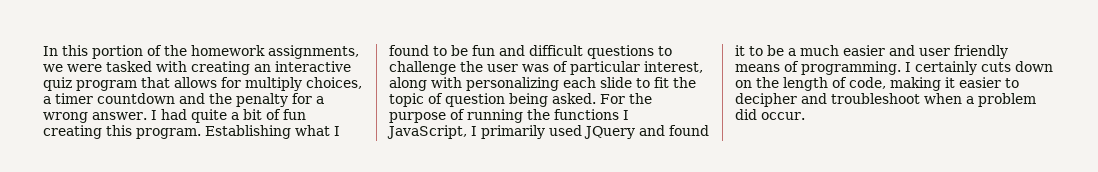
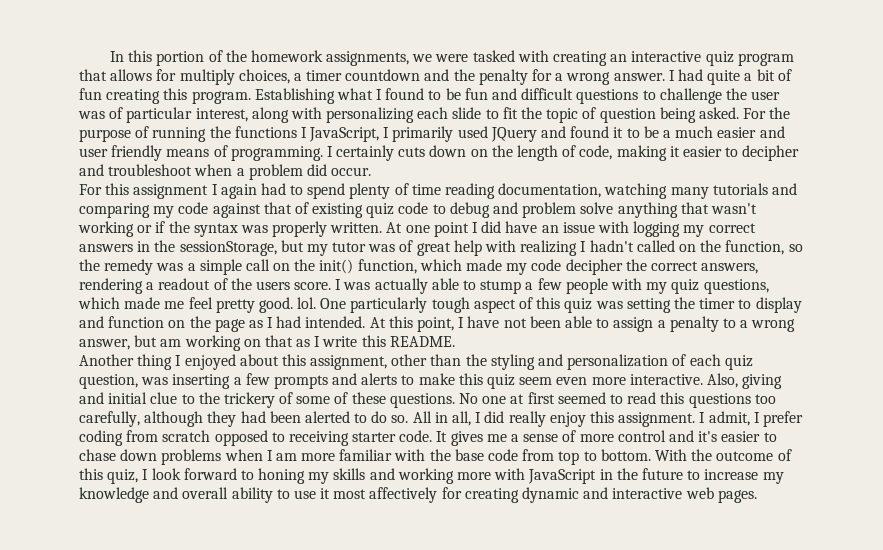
(805, 116) none -> [79,183,797,199] [79,202,757,218] [78,221,756,237] [79,240,803,256] [79,259,759,275] [79,278,769,294] [78,297,802,313] [79,316,796,332] [79,335,455,351] [79,354,753,370] [79,373,783,389] [79,392,776,408] [79,411,803,427] [79,430,777,446] [79,449,792,465] [79,468,784,484] [79,487,757,503] // For this assignment I again had to spend plenty of time reading documentation, watching many tutorials and comparing my code against that of existing quiz code to debug and problem solve anything that wasn't working or if the syntax was properly written. At one point I did have an issue with logging my correct answers in the sessionStorage, but my tutor was of great help with realizing I hadn't called on the function, so the remedy was a simple call on the init() function, which made my code decipher the correct answers, rendering a readout of the users score. I was actually able to stump a few people with my quiz questions, which made me feel pretty good. lol. One particularly tough aspect of this quiz was setting the timer to display and function on the page as I had intended. At this point, I have not been able to assign a penalty to a wrong answer, but am working on that as I write this README. // Another thing I enjoyed about this assignment, other than the styling and personalization of each quiz question, was inserting a few prompts and alerts to make this quiz seem even more interactive. Also, giving and initial clue to the trickery of some of these questions. No one at first seemed to read this questions too carefully, although they had been alerted to do so. All in all, I did really enjoy this assignment. I admit, I prefer coding from scratch opposed to receiving starter code. It gives me a sense of more control and it's easier to chase down problems when I am more familiar with the base code from top to bottom. With the outcome of this quiz, I look forward to honing my skills and working more with JavaScript in the future to increase my knowledge and overall ability to use it most affectively for creating dynamic and interactive web pages.

